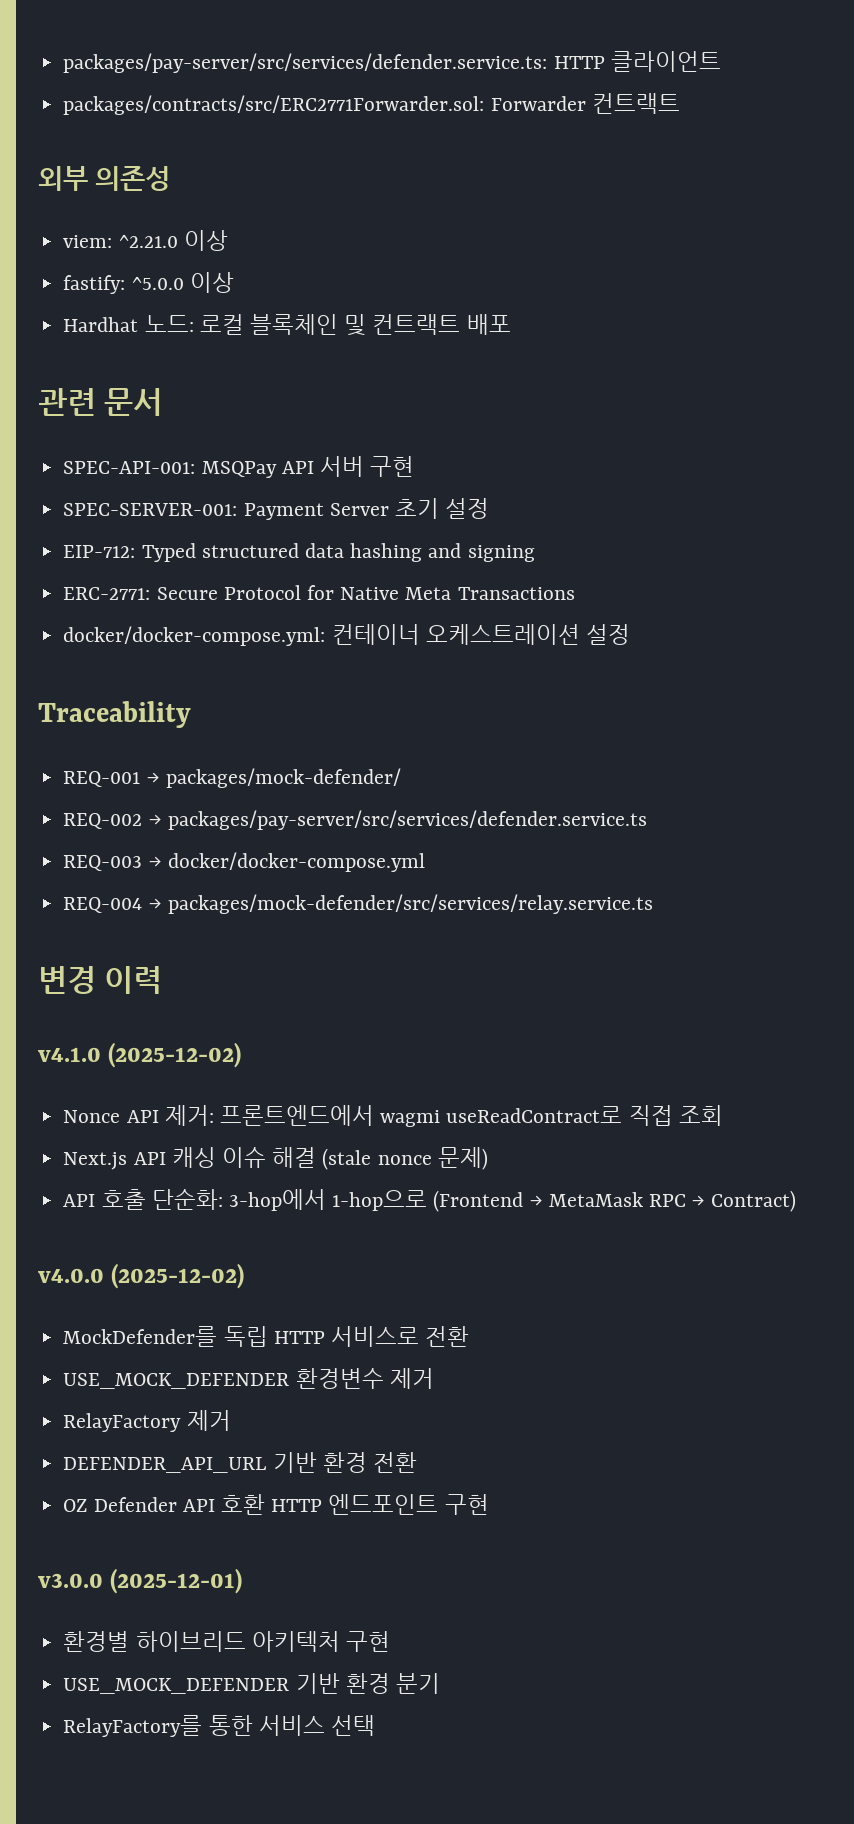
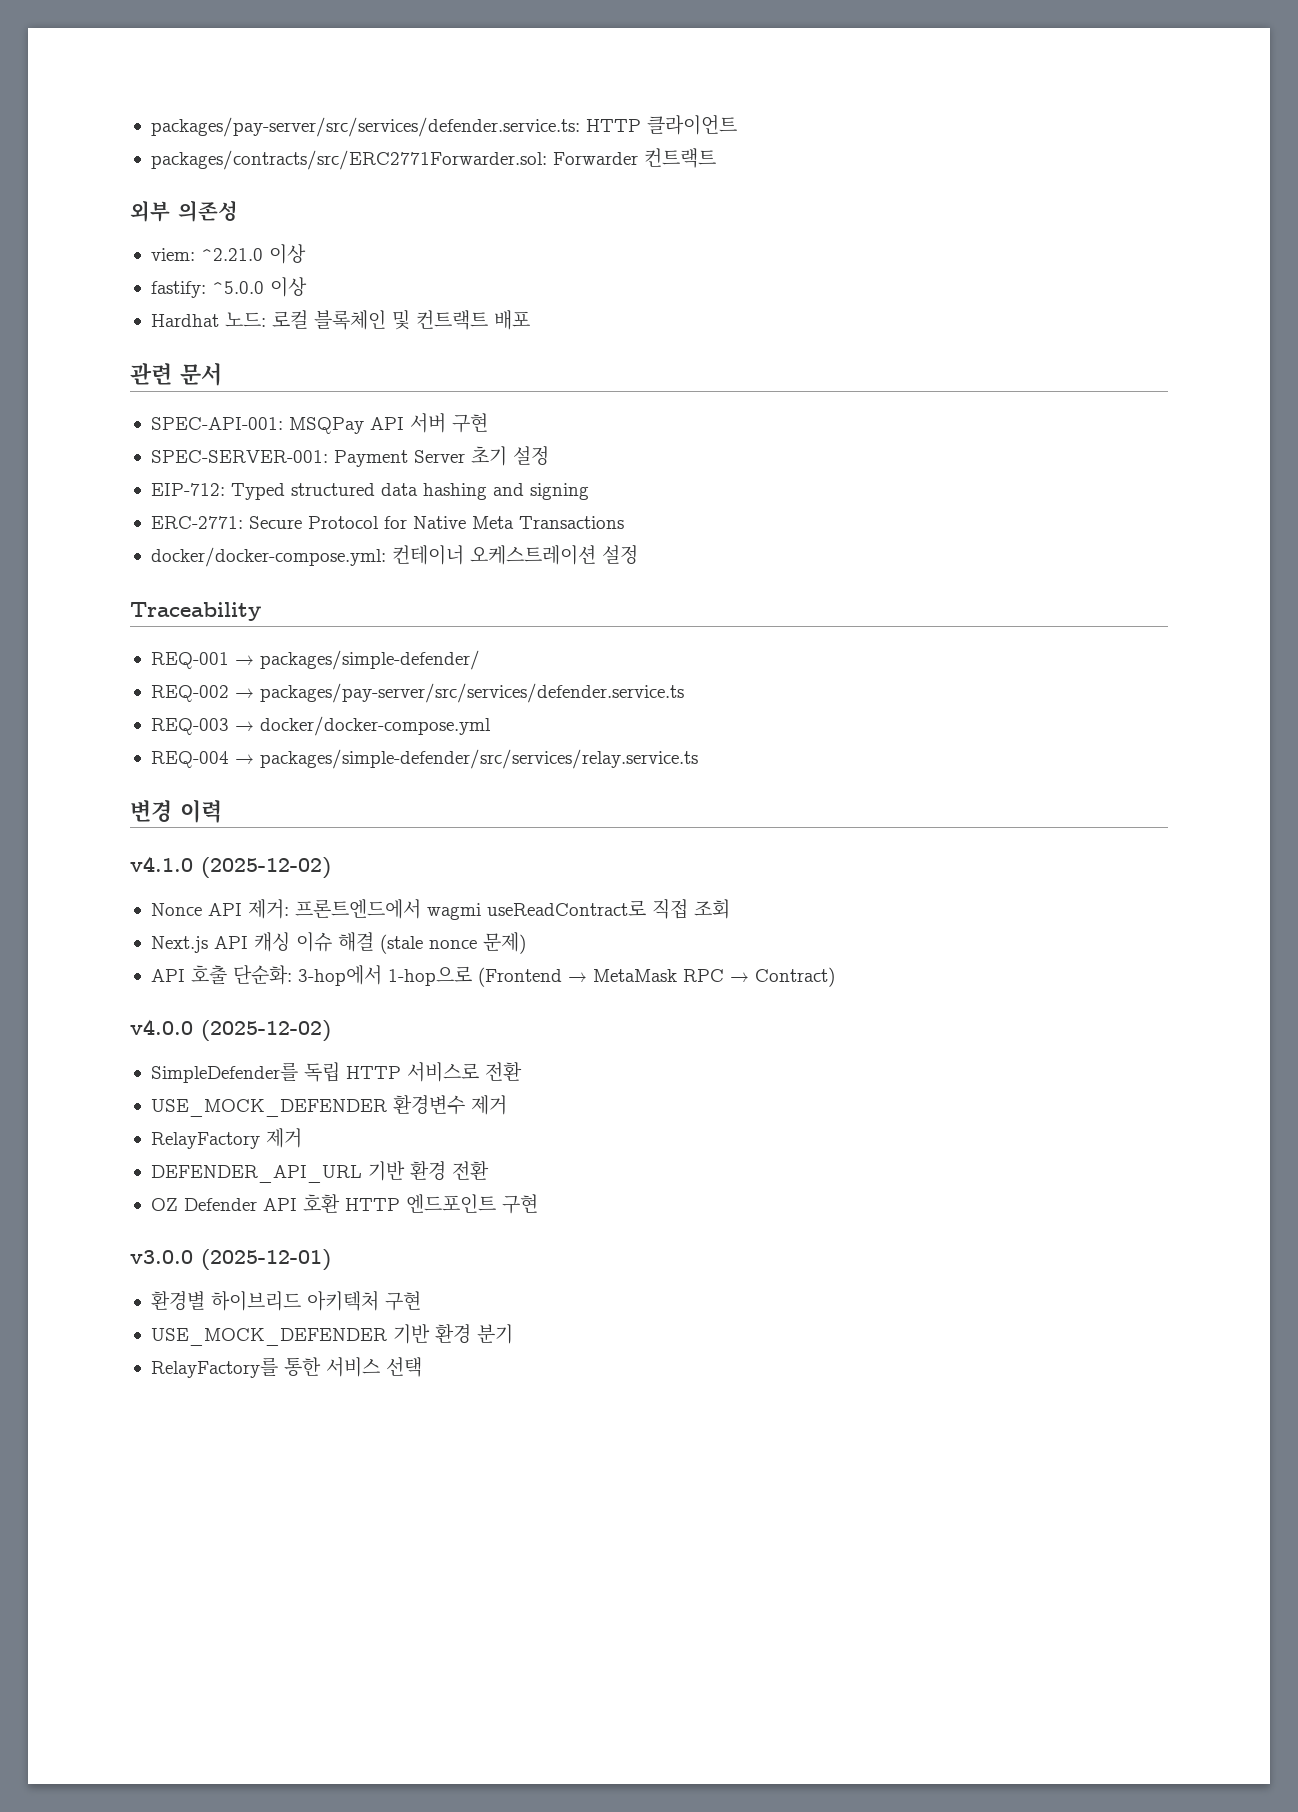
[165,768,401,788] packages/mock-defender/ -> [259,650,480,670] packages/simple-defender/
[167,894,653,914] packages/mock-defender/src/services/relay.service.ts -> [259,749,698,769] packages/simple-defender/src/services/relay.service.ts
[63,1326,218,1347] MockDefender를 -> [150,1062,298,1083] SimpleDefender를

